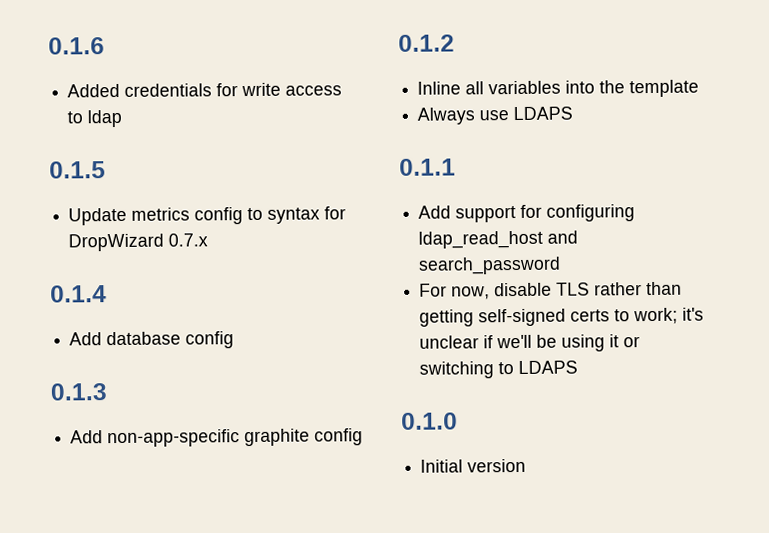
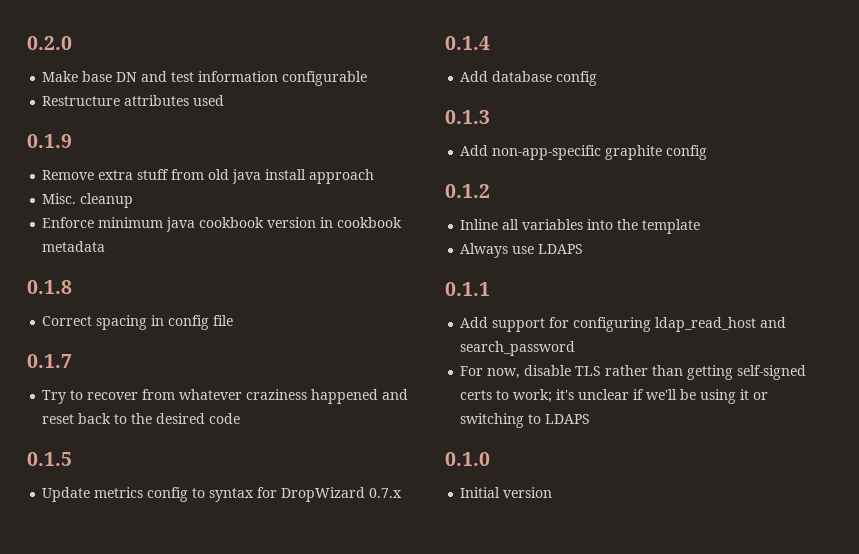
[48,37,105,55] [67,82,343,98] [67,109,123,128] 0.1.6 // Added credentials for write access to ldap -> [27,36,72,50] [42,71,368,86] [42,95,225,106] [27,134,72,148] [42,169,375,184] [42,193,134,208] [42,217,403,232] [42,241,106,252] [27,280,72,294] [42,315,234,330] [27,354,72,368] [42,389,409,404] [42,413,241,424] 0.2.0 // Make base DN and test information configurable // Restructure attributes used // 0.1.9 // Remove extra stuff from old java install approach // Misc. cleanup // Enforce minimum java cookbook version in cookbook metadata // 0.1.8 // Correct spacing in config file // 0.1.7 // Try to recover from whatever craziness happened and reset back to the desired code

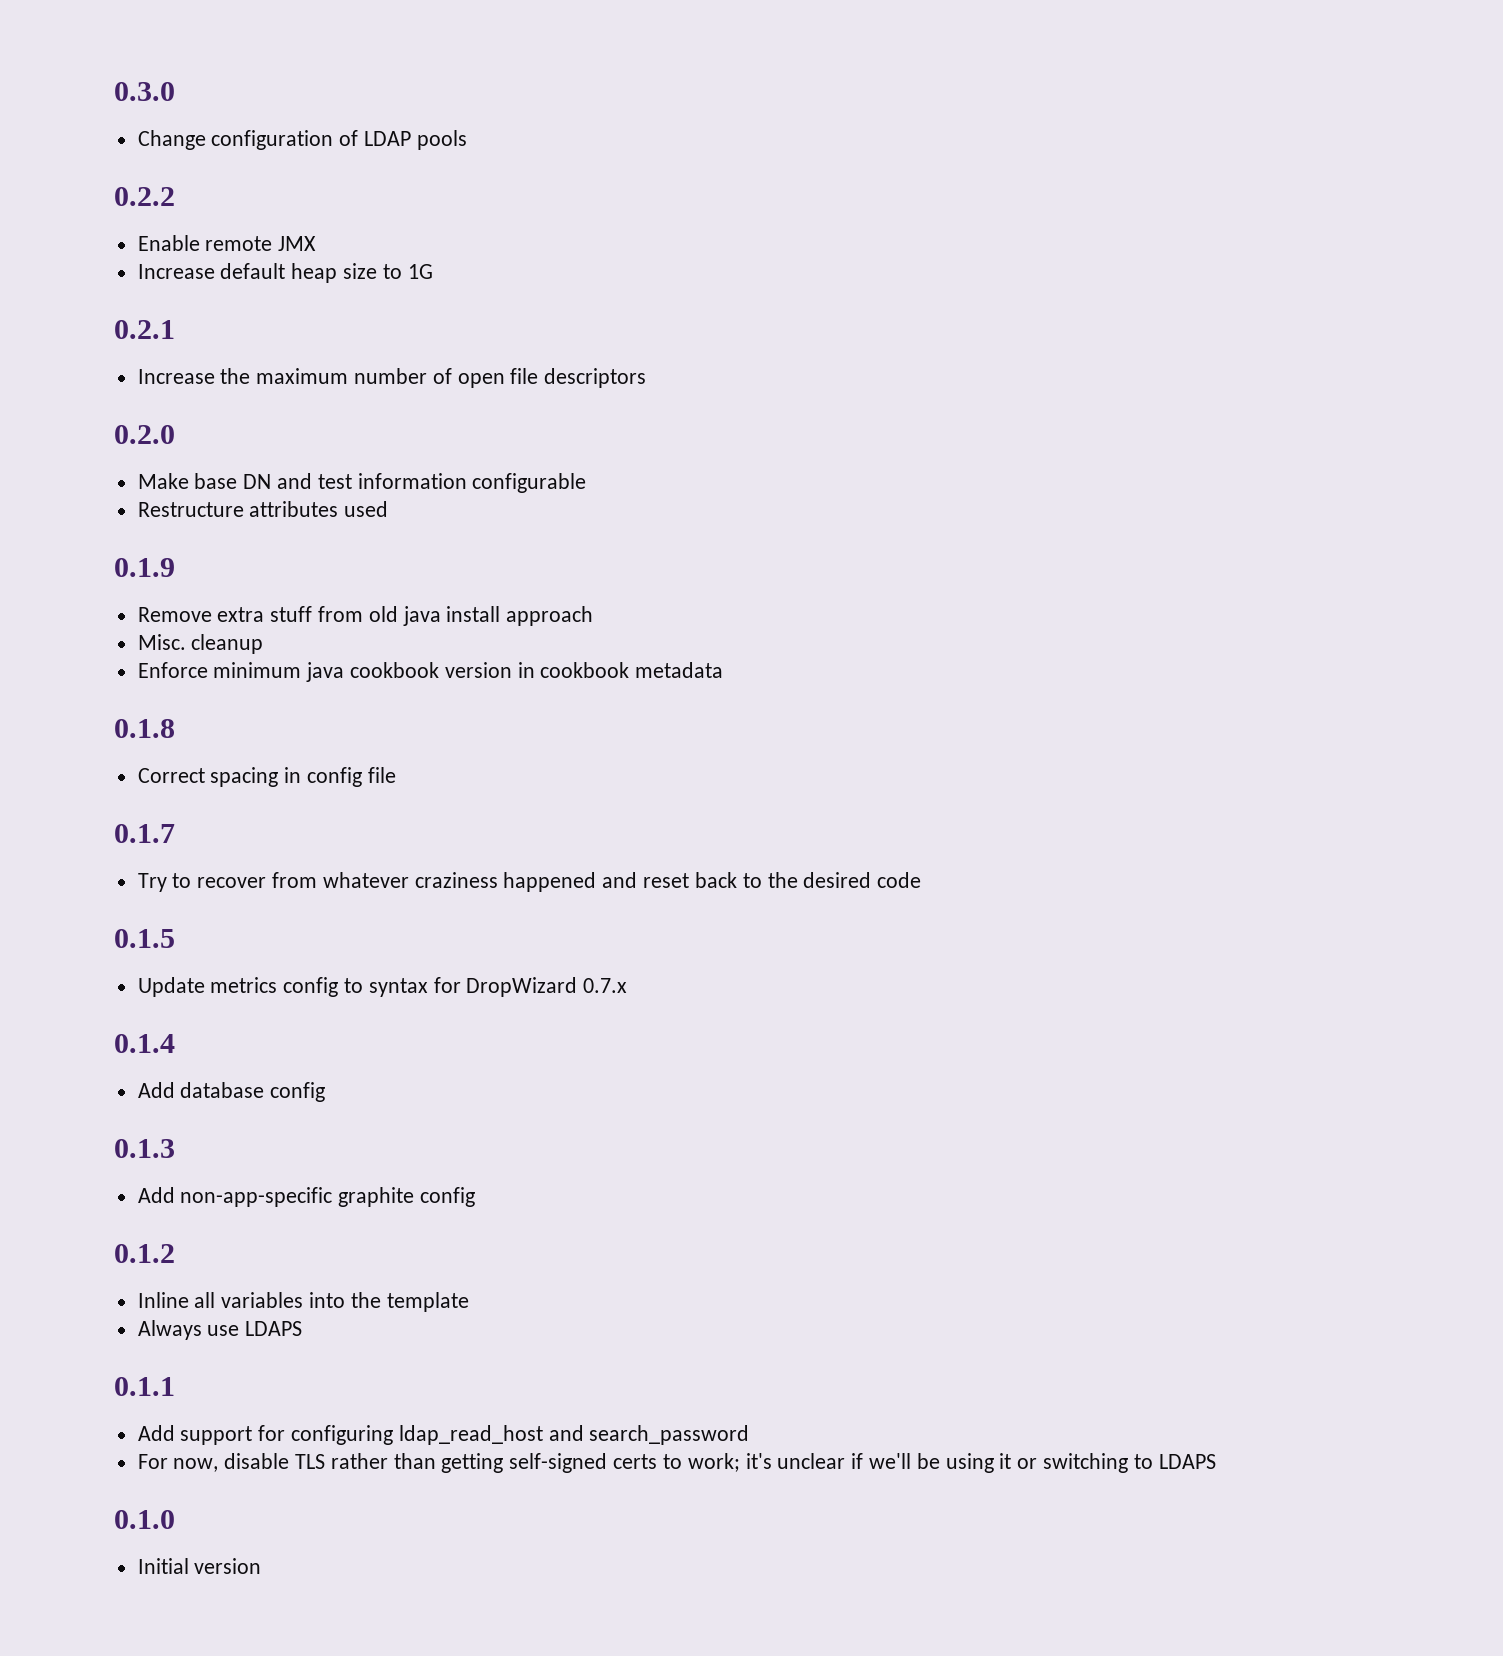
(27, 43) none -> [114,82,175,101] [137,130,467,150] [114,187,175,206] [137,235,317,251] [137,263,433,283] [114,320,175,339] [137,368,647,388] 0.3.0 // Change configuration of LDAP pools // 0.2.2 // Enable remote JMX // Increase default heap size to 1G // 0.2.1 // Increase the maximum number of open file descriptors //

